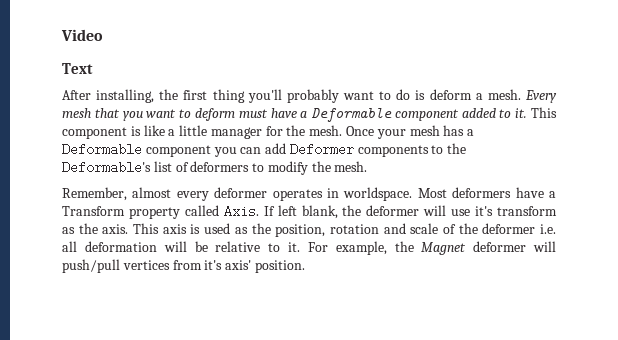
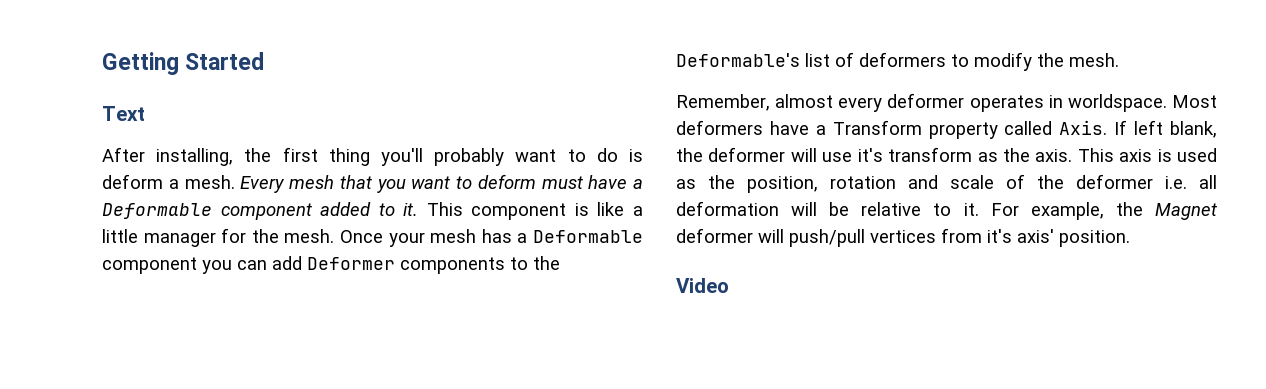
[61,29,103,41] Video -> [102,52,265,75] Getting Started
(305, 266) none -> [676,278,729,293] // Video

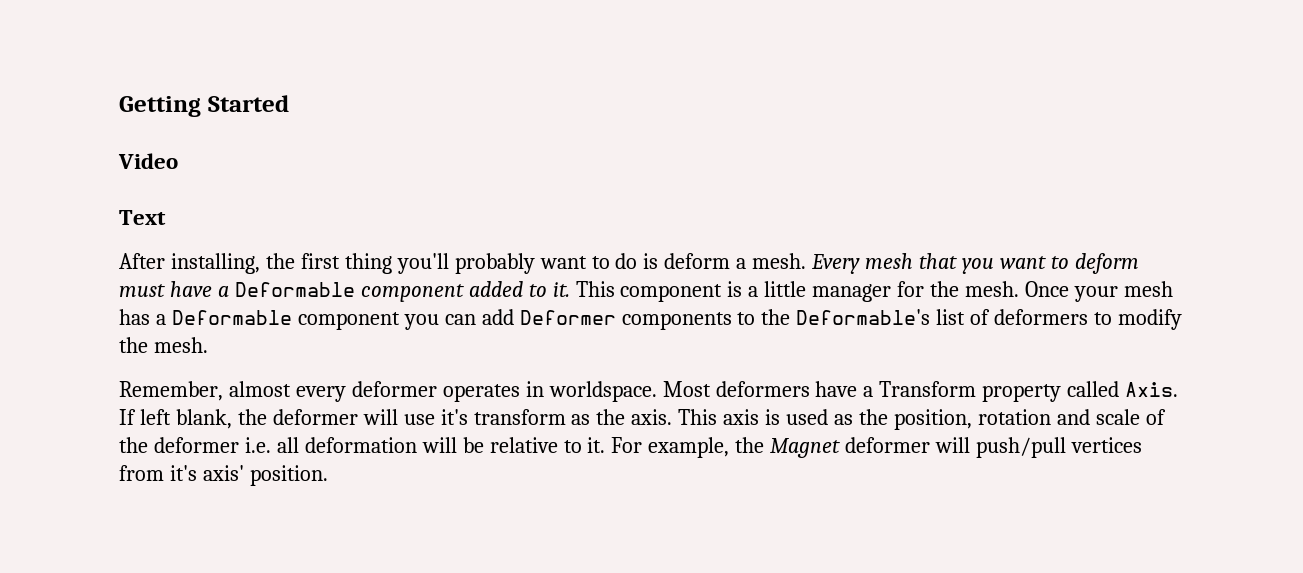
(265, 61) none -> [118,153,178,169] // Video
[597,202,625,216] like -> (743, 289) none
[676,278,729,293] // Video -> (328, 475) none

